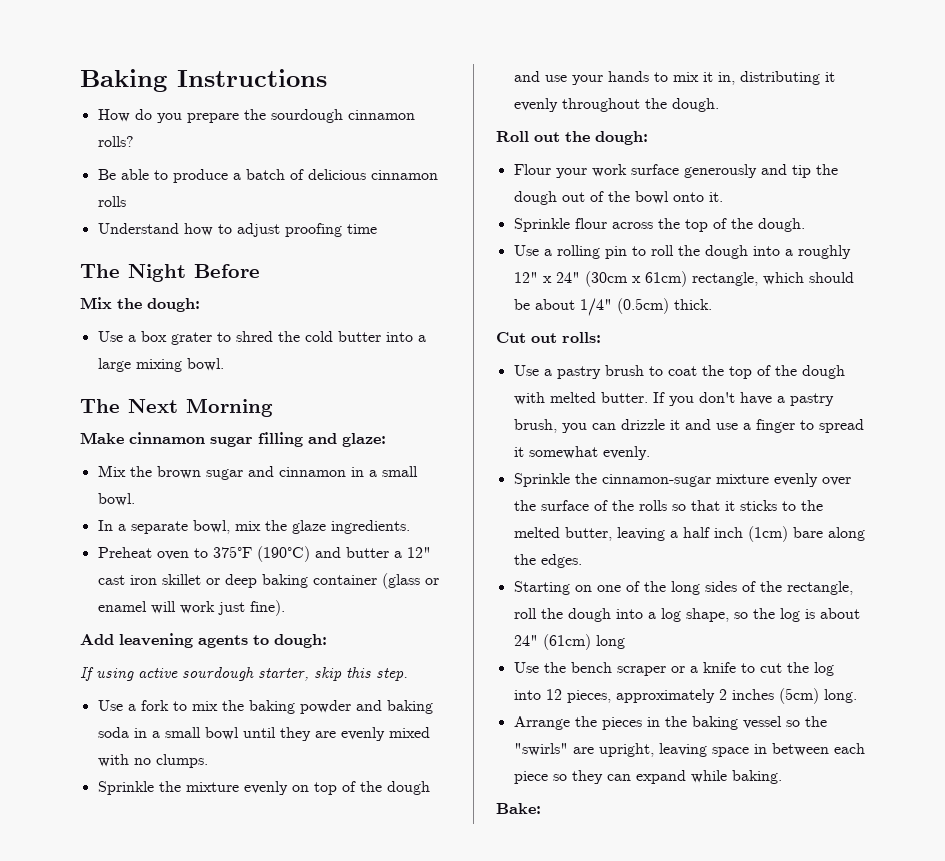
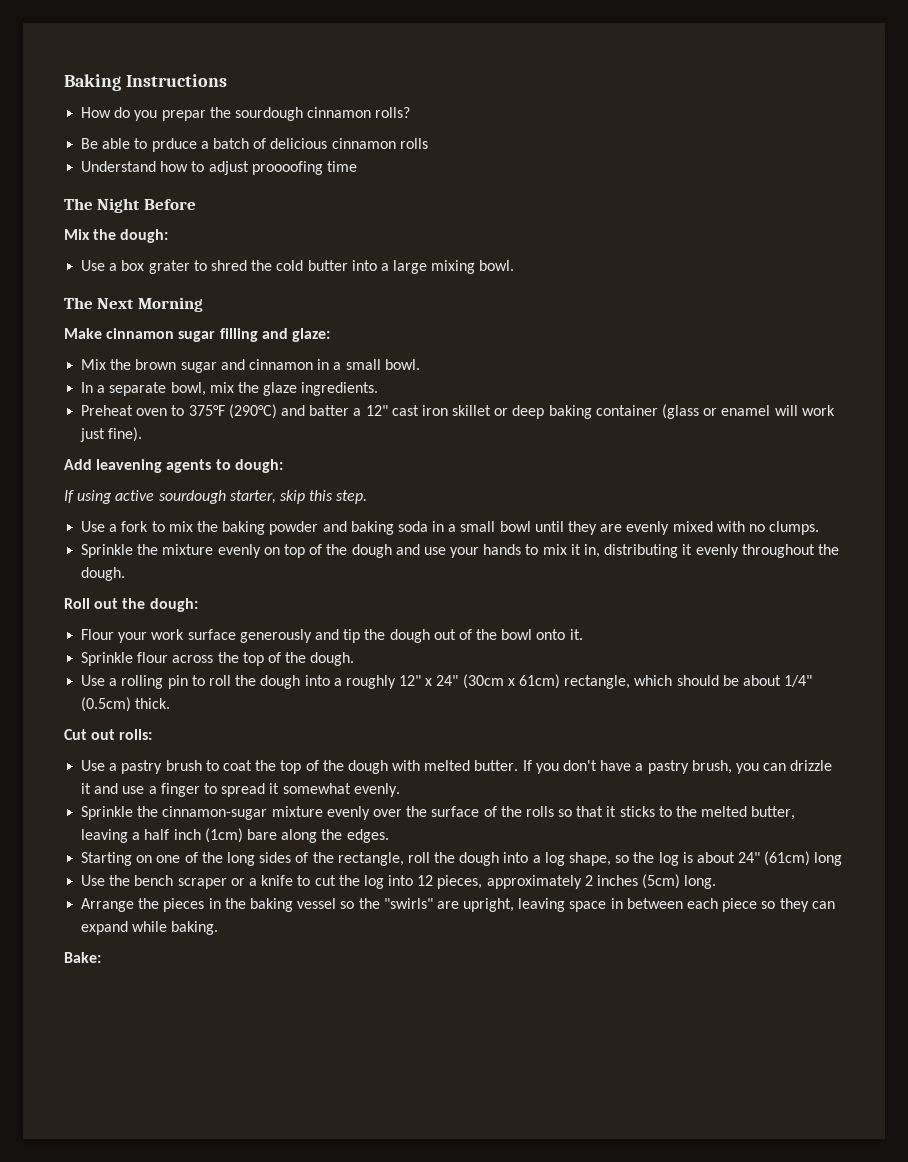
[186,113,239,123] prepare -> [161,110,206,121] prepar
[172,169,228,183] produce -> [151,138,197,152] prduce
[284,223,342,237] proofing -> [251,161,323,175] proooofing
[256,546,389,562] (190°C) and butter -> [228,404,350,419] (290°C) and batter

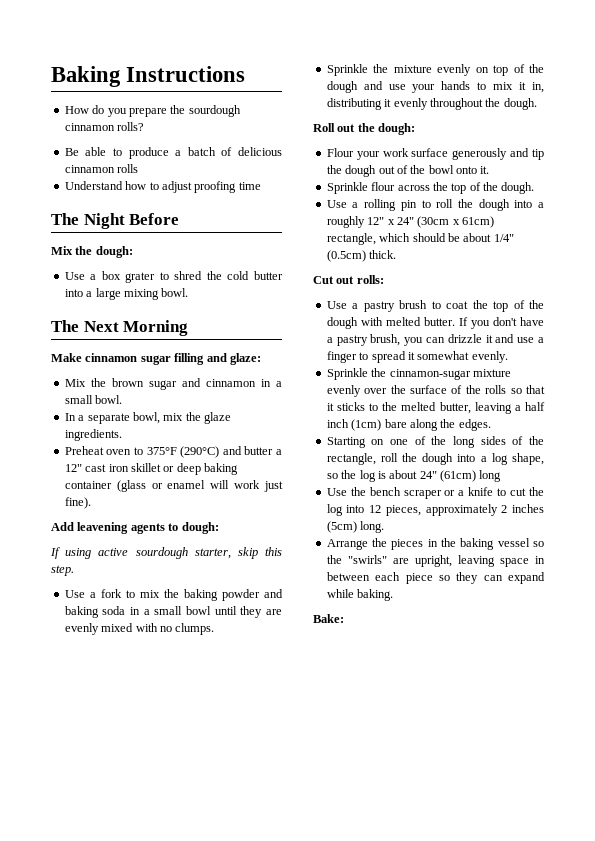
[161,110,206,121] prepar -> [128,108,167,117] prepare
[151,138,197,152] prduce -> [128,147,169,159] produce
[251,161,323,175] proooofing -> [194,181,237,193] proofing
[309,405,350,416] batter -> [244,446,274,455] butter

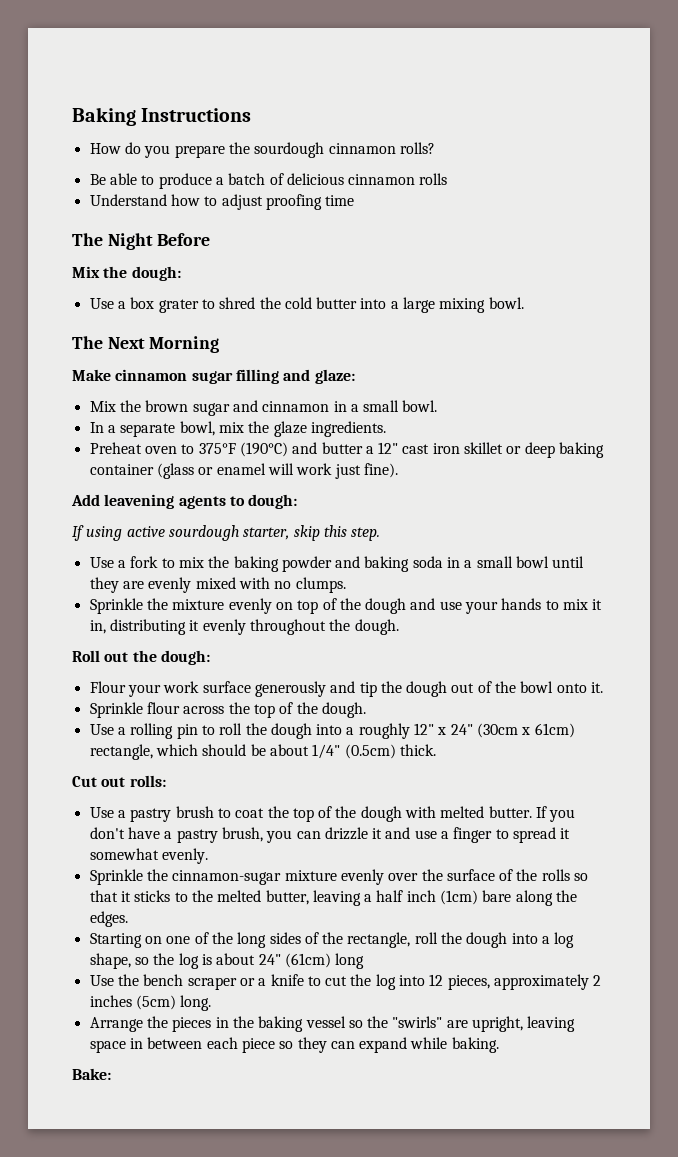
[180,446,220,458] (290°C) -> [239,442,288,457] (190°C)

